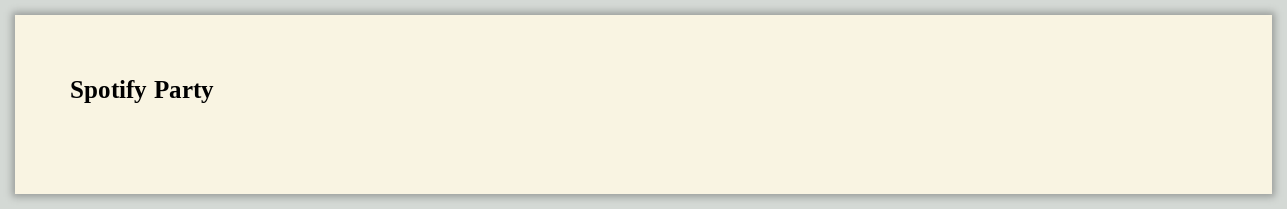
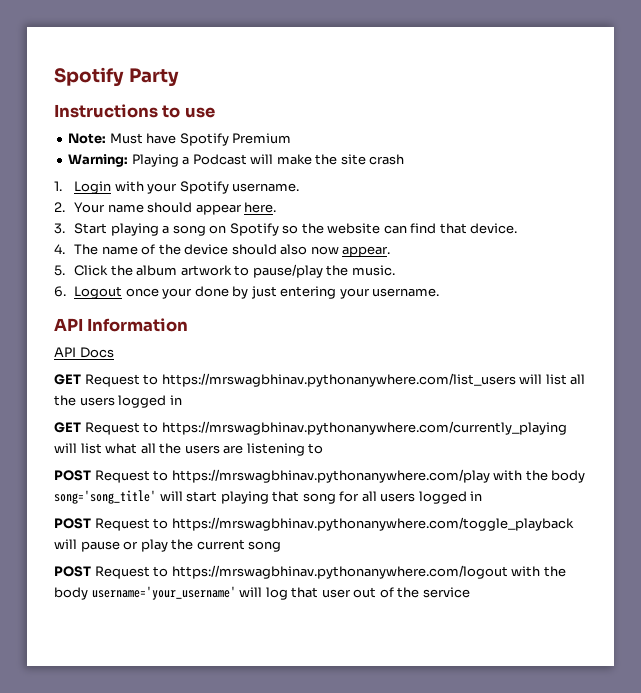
(214, 92) none -> [54,104,215,118] [68,133,292,146] [68,154,405,167] [54,181,300,194] [54,202,277,215] [54,223,518,236] [54,244,391,257] [54,264,395,278] [54,286,440,299] [54,318,189,332] [54,347,114,358] [54,373,586,387] [54,395,182,408] [54,421,567,435] [54,443,324,456] [54,469,586,483] [54,490,483,504] [54,517,574,531] [54,539,282,552] [54,565,566,579] [54,586,470,600] // Instructions to use // Note: Must have Spotify Premium // Warning: Playing a Podcast will make the site crash // 1. Login with your Spotify username. // 2. Your name should appear here. // 3. Start playing a song on Spotify so the website can find that device. // 4. The name of the device should also now appear. // 5. Click the album artwork to pause/play the music. // 6. Logout once your done by just entering your username. // API Information // API Docs // GET Request to https://mrswagbhinav.pythonanywhere.com/list_users will list all the users logged in // GET Request to https://mrswagbhinav.pythonanywhere.com/currently_playing will list what all the users are listening to // POST Request to https://mrswagbhinav.pythonanywhere.com/play with the body song='song_title' will start playing that song for all users logged in // POST Request to https://mrswagbhinav.pythonanywhere.com/toggle_playback will pause or play the current song // POST Request to https://mrswagbhinav.pythonanywhere.com/logout with the body username='your_username' will log that user out of the service

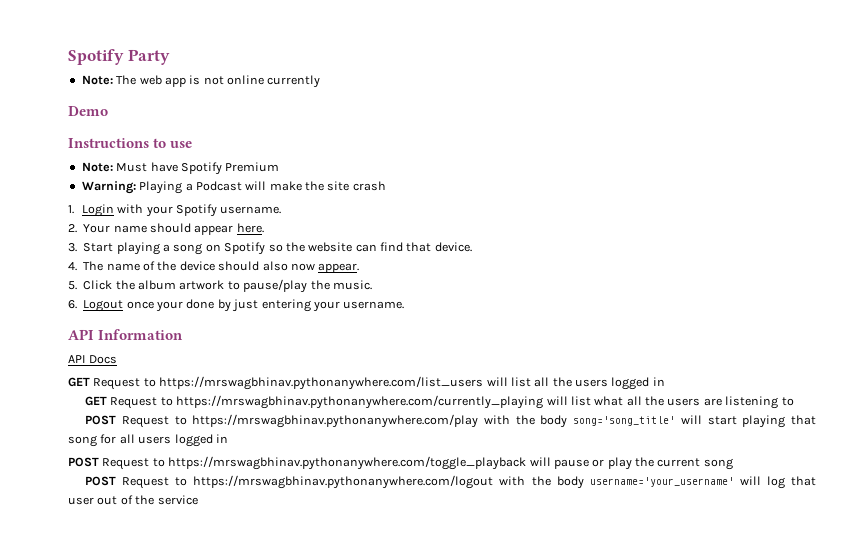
(179, 77) none -> [81,75,321,88] [68,106,108,116] // Note: The web app is not online currently // Demo

